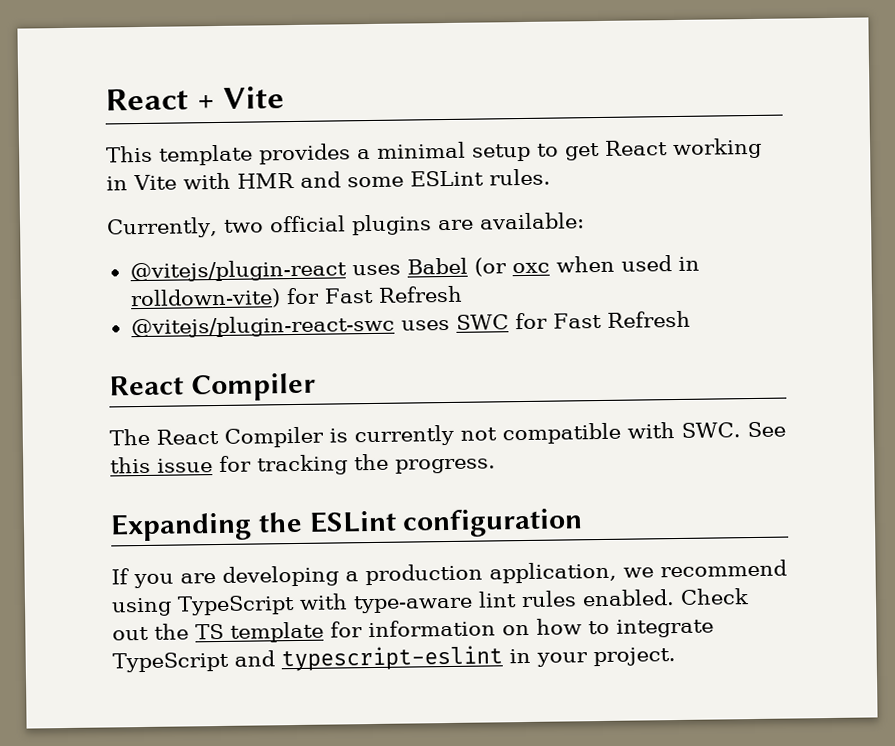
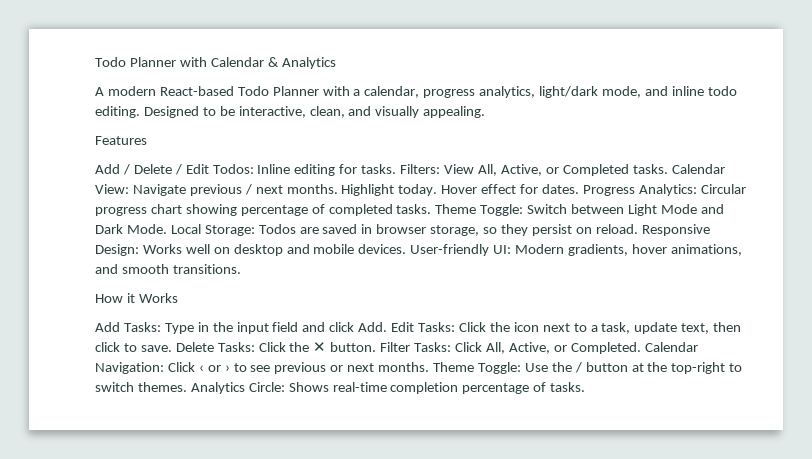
[105,86,285,111] [106,137,762,166] [106,168,551,191] [106,212,585,239] [129,255,700,283] [129,285,463,310] [130,310,691,339] [109,372,316,402] [109,421,786,448] [110,453,496,476] [110,508,584,542] [111,559,787,589] [111,588,749,617] [112,618,714,643] [112,645,676,673] React + Vite // This template provides a minimal setup to get React working in Vite with HMR and some ESLint rules. // Currently, two official plugins are available: // @vitejs/plugin-react uses Babel (or oxc when used in rolldown-vite) for Fast Refresh // @vitejs/plugin-react-swc uses SWC for Fast Refresh // React Compiler // The React Compiler is currently not compatible with SWC. See this issue for tracking the progress. // Expanding the ESLint configuration // If you are developing a production application, we recommend using TypeScript with type-aware lint rules enabled. Check out the TS template for information on how to integrate TypeScript and typescript-eslint in your project. -> [95,57,336,69] [95,86,737,98] [95,106,486,118] [95,136,147,145] [95,164,725,176] [95,184,746,196] [95,204,724,216] [95,224,710,236] [95,244,742,256] [95,264,241,274] [95,293,178,303] [95,322,742,334] [95,342,698,354] [95,362,743,374] [95,382,586,394] Todo Planner with Calendar & Analytics // A modern React-based Todo Planner with a calendar, progress analytics, light/dark mode, and inline todo editing. Designed to be interactive, clean, and visually appealing. // Features // Add / Delete / Edit Todos: Inline editing for tasks. Filters: View All, Active, or Completed tasks. Calendar View: Navigate previous / next months. Highlight today. Hover effect for dates. Progress Analytics: Circular progress chart showing percentage of completed tasks. Theme Toggle: Switch between Light Mode and Dark Mode. Local Storage: Todos are saved in browser storage, so they persist on reload. Responsive Design: Works well on desktop and mobile devices. User-friendly UI: Modern gradients, hover animations, and smooth transitions. // How it Works // Add Tasks: Type in the input field and click Add. Edit Tasks: Click the icon next to a task, update text, then click to save. Delete Tasks: Click the ✕ button. Filter Tasks: Click All, Active, or Completed. Calendar Navigation: Click ‹ or › to see previous or next months. Theme Toggle: Use the / button at the top-right to switch themes. Analytics Circle: Shows real-time completion percentage of tasks.

